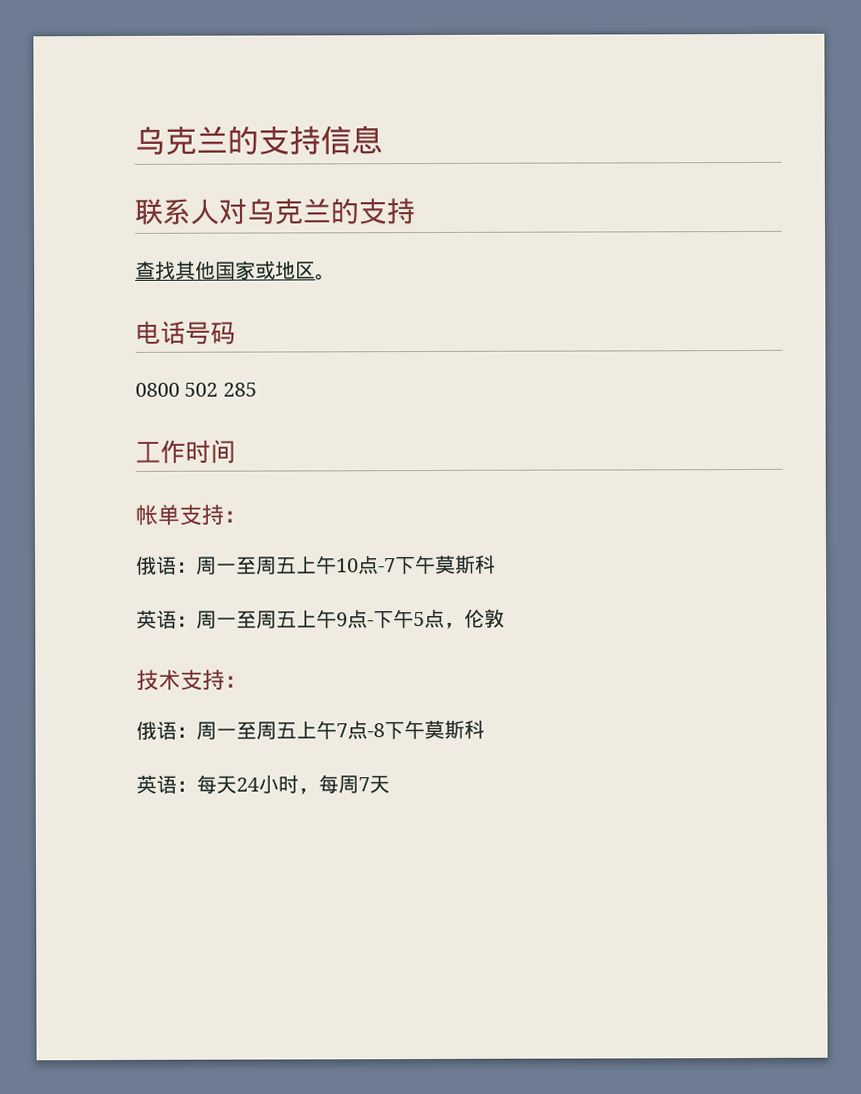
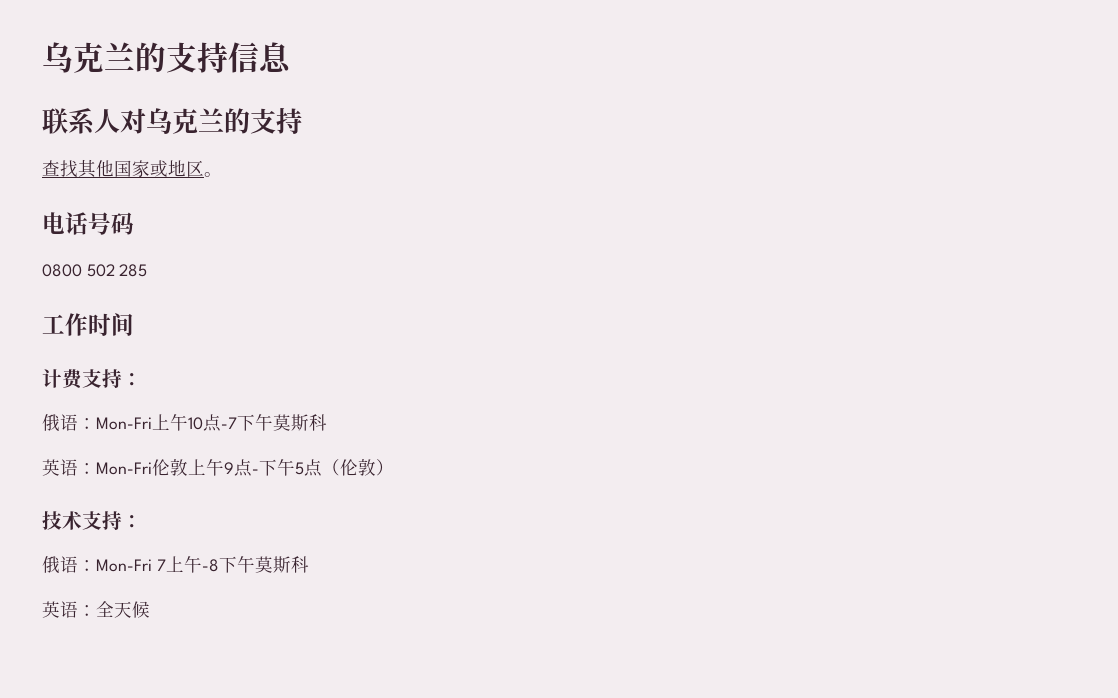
[135,504,246,526] [136,555,297,575] 帐单支持： // 俄语：周一至周五 -> [42,369,142,389] [42,414,152,432] 计费支持： // 俄语：Mon-Fri
[196,610,297,629] 周一至周五 -> [96,459,188,476] Mon-Fri伦敦
[444,608,505,629] ，伦敦 -> [322,459,394,476] （伦敦）
[196,720,368,740] 周一至周五上午7点 -> [96,556,202,573] Mon-Fri 7上午
[196,774,390,795] 每天24小时，每周7天 -> [96,601,150,618] 全天候

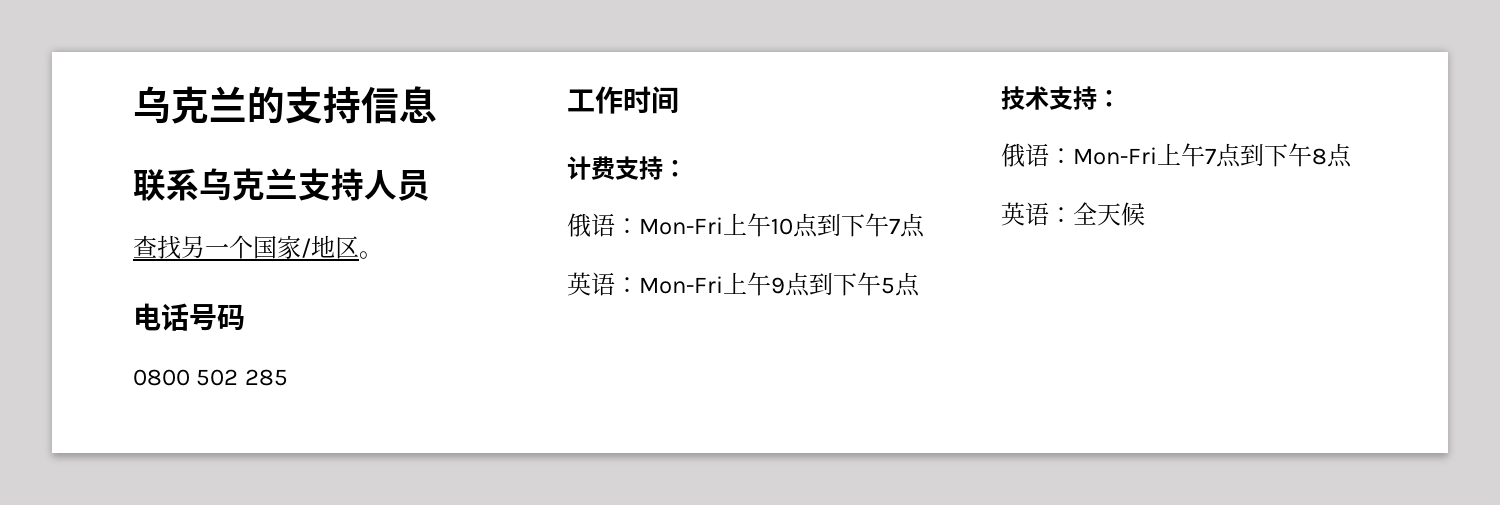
[94,107,302,134] 人对乌克兰的支持 -> [199,168,430,201] 乌克兰支持人员
[78,159,168,178] 其他国家或 -> [181,235,311,259] 另一个国家/
[221,414,327,431] -7下午莫斯科 -> [817,213,925,238] 到下午7点
[152,459,188,476] 伦敦 -> (723, 285) none
[252,469,259,474] - -> [809,273,833,295] 到
[322,459,394,476] （伦敦） -> (920, 284) none
[156,556,309,573] 7上午-8下午莫斯科 -> [1157,143,1352,168] 上午7点到下午8点

